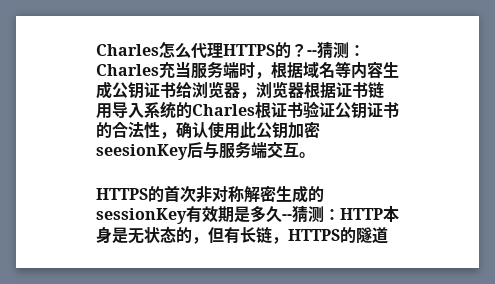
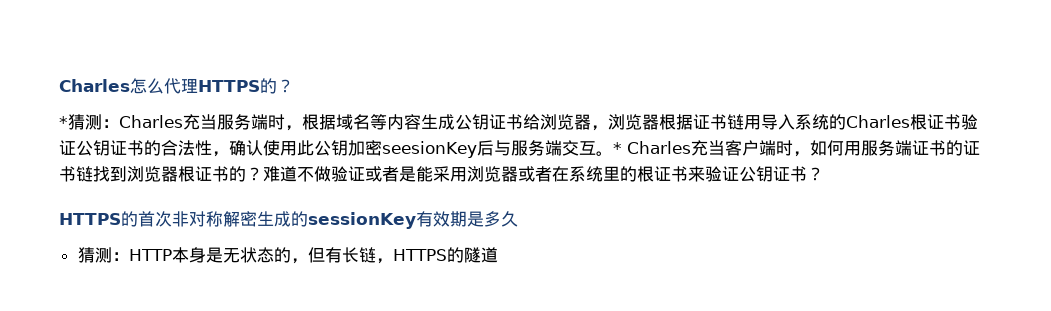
[307,50,317,56] -- -> [59,116,68,128] // *
(315, 155) none -> [612,140,980,157] [59,166,824,182] * Charles充当客户端时，如何用服务端证书的证书链找到浏览器根证书的？难道不做验证或者是能采用浏览器或者在系统里的根证书来验证公钥证书？
[282,214,292,220] -- -> (518, 219) //

